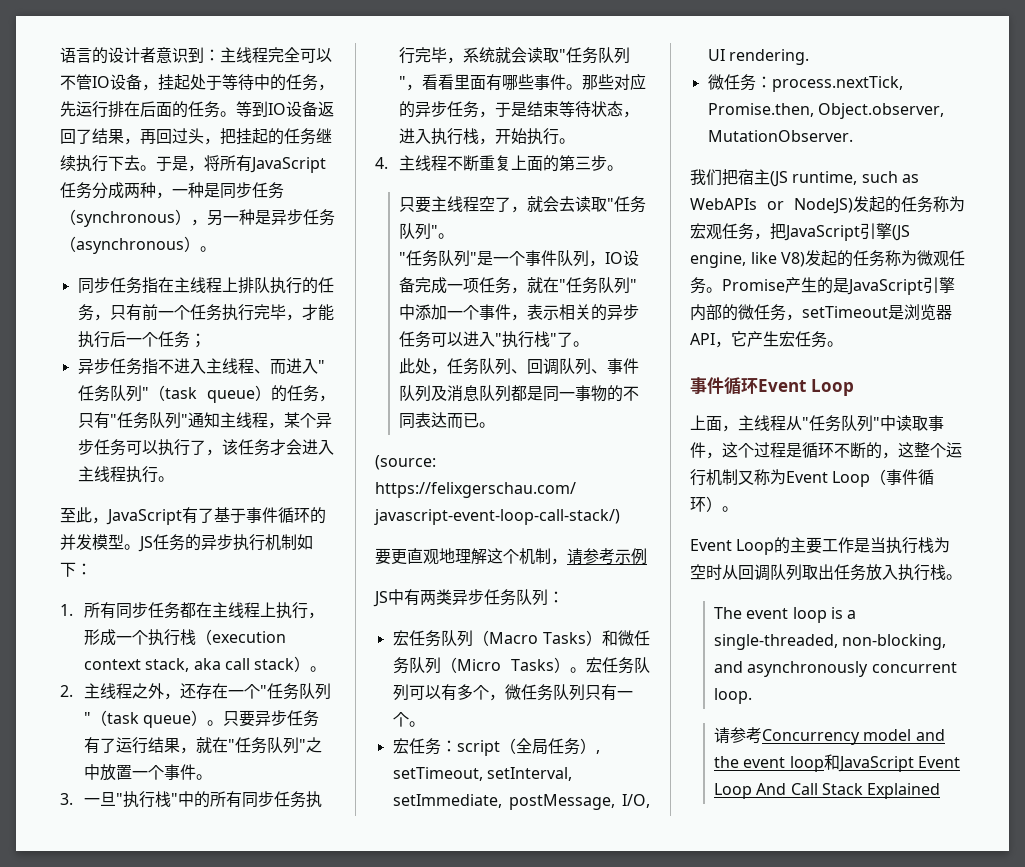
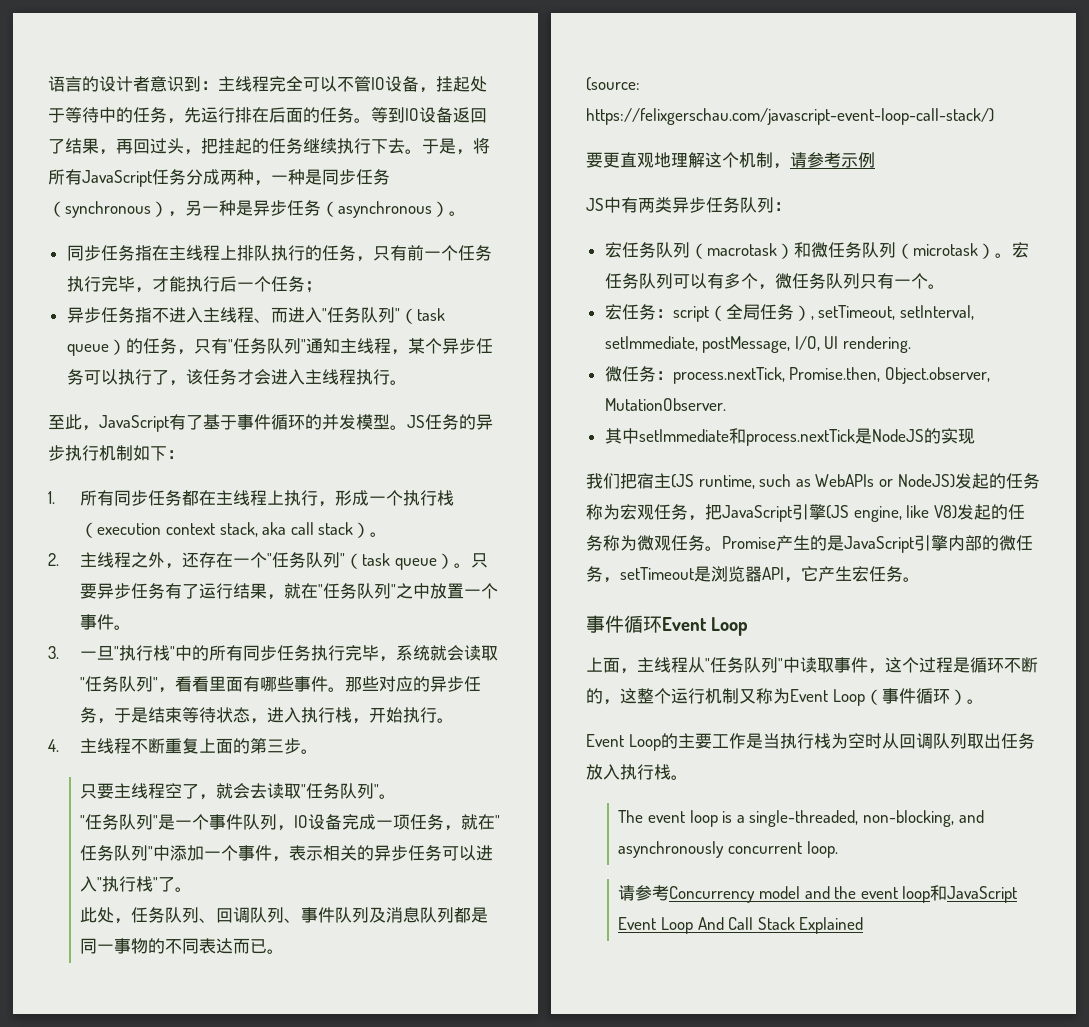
[488,632,586,644] Macro Tasks -> [706,243,777,256] macrotask
[456,659,554,671] Micro Tasks -> [912,243,978,256] microtask
(853, 136) none -> [604,428,975,446] // 其中setImmediate和process.nextTick是NodeJS的实现

